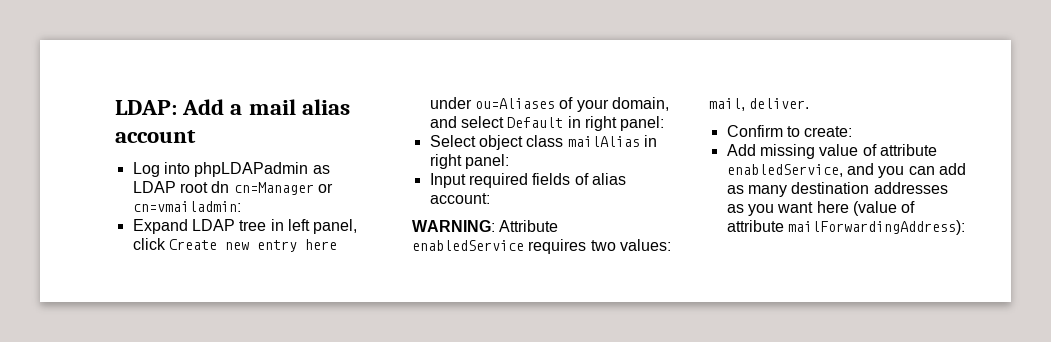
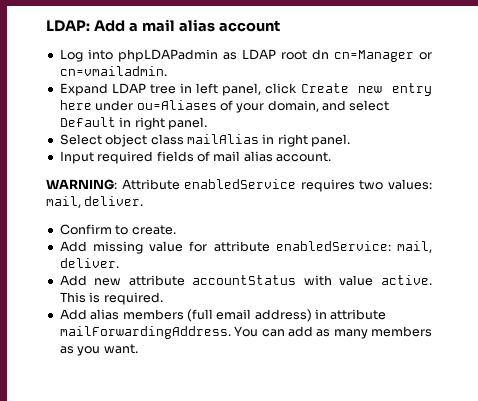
[132,201,241,212] cn=vmailadmin: -> [59,66,167,76] cn=vmailadmin.
[620,116,665,131] panel: -> [167,117,207,130] panel.
[464,154,509,169] panel: -> [311,134,350,147] panel.
[591,173,626,185] [429,193,490,204] alias account: -> [213,151,331,162] mail alias account.
[804,126,853,137] create: -> [131,225,176,235] create.
[862,144,937,156] [726,163,966,178] [726,182,948,197] [726,201,916,216] [726,220,965,235] of attribute enabledService, and you can add as many destination addresses as you want here (value of attribute mailForwardingAddress): -> [189,241,433,253] [59,258,119,268] [59,275,432,286] [59,292,163,305] [59,309,387,322] [59,326,432,339] [59,344,138,356] for attribute enabledService: mail, deliver. // Add new attribute accountStatus with value active. This is required. // Add alias members (full email address) in attribute mailForwardingAddress. You can add as many members as you want.

